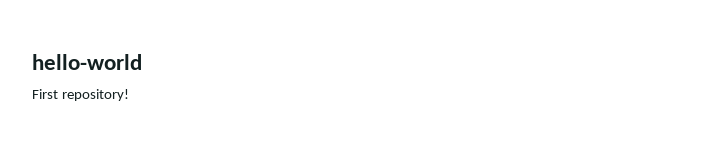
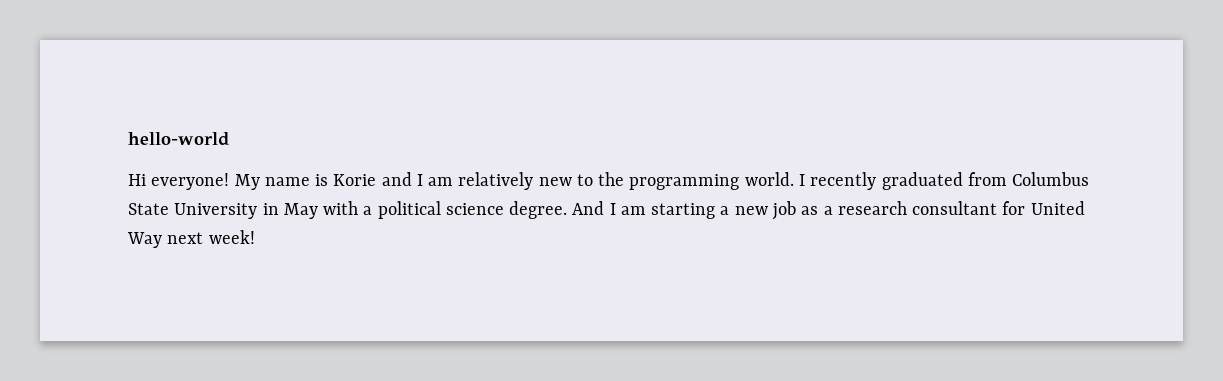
[32,89,129,101] First repository! -> [128,172,1090,190] [128,201,1085,220] [127,230,255,248] Hi everyone! My name is Korie and I am relatively new to the programming world. I recently graduated from Columbus State University in May with a political science degree. And I am starting a new job as a research consultant for United Way next week!

